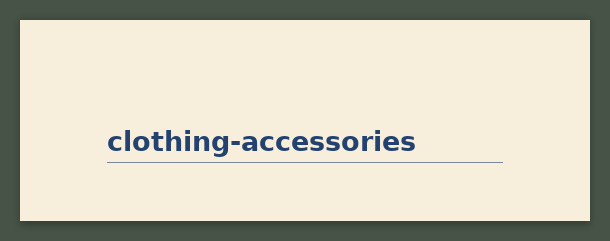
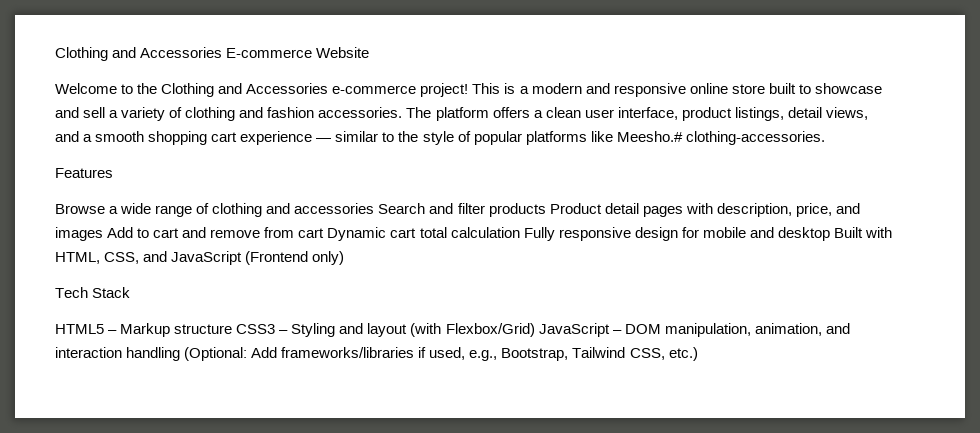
[107,130,416,157] clothing-accessories -> [55,47,370,61] [55,83,882,97] [55,107,868,121] [55,131,825,145] [55,168,113,178] [55,203,860,217] [55,227,892,241] [55,251,345,265] [55,287,131,298] [55,323,850,337] [55,347,698,361] Clothing and Accessories E-commerce Website // Welcome to the Clothing and Accessories e-commerce project! This is a modern and responsive online store built to showcase and sell a variety of clothing and fashion accessories. The platform offers a clean user interface, product listings, detail views, and a smooth shopping cart experience — similar to the style of popular platforms like Meesho.# clothing-accessories. // Features // Browse a wide range of clothing and accessories Search and filter products Product detail pages with description, price, and images Add to cart and remove from cart Dynamic cart total calculation Fully responsive design for mobile and desktop Built with HTML, CSS, and JavaScript (Frontend only) // Tech Stack // HTML5 – Markup structure CSS3 – Styling and layout (with Flexbox/Grid) JavaScript – DOM manipulation, animation, and interaction handling (Optional: Add frameworks/libraries if used, e.g., Bootstrap, Tailwind CSS, etc.)

